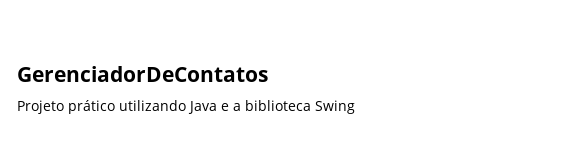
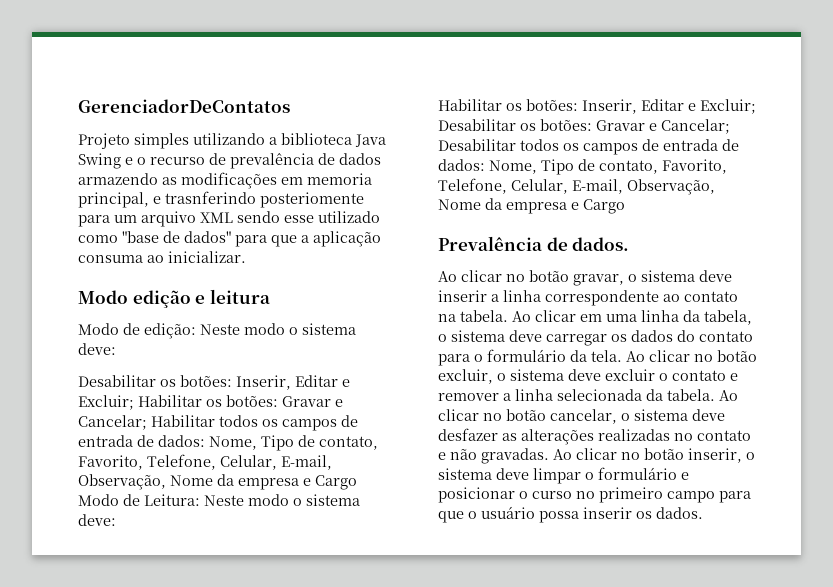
[68,100,355,114] prático utilizando Java e a biblioteca Swing -> [134,133,386,149] [78,153,381,169] [78,172,372,189] [78,191,364,208] [78,211,380,227] [78,231,381,247] [78,251,246,263] [78,289,270,308] [78,323,356,339] [78,343,116,355] [78,375,350,390] [78,395,343,410] [78,415,358,431] [78,435,378,451] [78,454,332,470] [78,474,357,490] [78,494,360,506] [78,514,116,526] [438,99,756,114] [438,119,730,134] [438,139,739,155] [438,159,727,175] [438,178,715,195] [438,198,625,214] [438,236,630,251] [438,270,732,286] [438,290,738,306] [438,310,752,325] [438,330,753,346] [438,349,757,366] [438,369,738,384] [438,389,738,401] [438,409,725,424] [438,428,751,445] [438,448,755,464] [438,467,689,484] [438,487,751,503] [438,506,703,523] simples utilizando a biblioteca Java Swing e o recurso de prevalência de dados armazendo as modificações em memoria principal, e trasnferindo posteriomente para um arquivo XML sendo esse utilizado como "base de dados" para que a aplicação consuma ao inicializar. // Modo edição e leitura // Modo de edição: Neste modo o sistema deve: // Desabilitar os botões: Inserir, Editar e Excluir; Habilitar os botões: Gravar e Cancelar; Habilitar todos os campos de entrada de dados: Nome, Tipo de contato, Favorito, Telefone, Celular, E-mail, Observação, Nome da empresa e Cargo Modo de Leitura: Neste modo o sistema deve: // Habilitar os botões: Inserir, Editar e Excluir; Desabilitar os botões: Gravar e Cancelar; Desabilitar todos os campos de entrada de dados: Nome, Tipo de contato, Favorito, Telefone, Celular, E-mail, Observação, Nome da empresa e Cargo // Prevalência de dados. // Ao clicar no botão gravar, o sistema deve inserir a linha correspondente ao contato na tabela. Ao clicar em uma linha da tabela, o sistema deve carregar os dados do contato para o formulário da tela. Ao clicar no botão excluir, o sistema deve excluir o contato e remover a linha selecionada da tabela. Ao clicar no botão cancelar, o sistema deve desfazer as alterações realizadas no contato e não gravadas. Ao clicar no botão inserir, o sistema deve limpar o formulário e posicionar o curso no primeiro campo para que o usuário possa inserir os dados.

